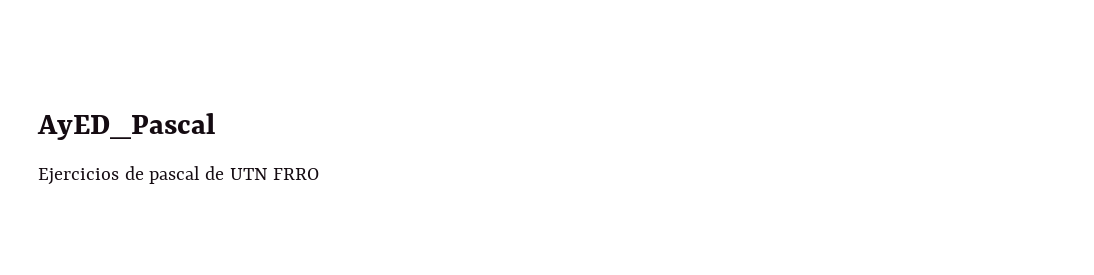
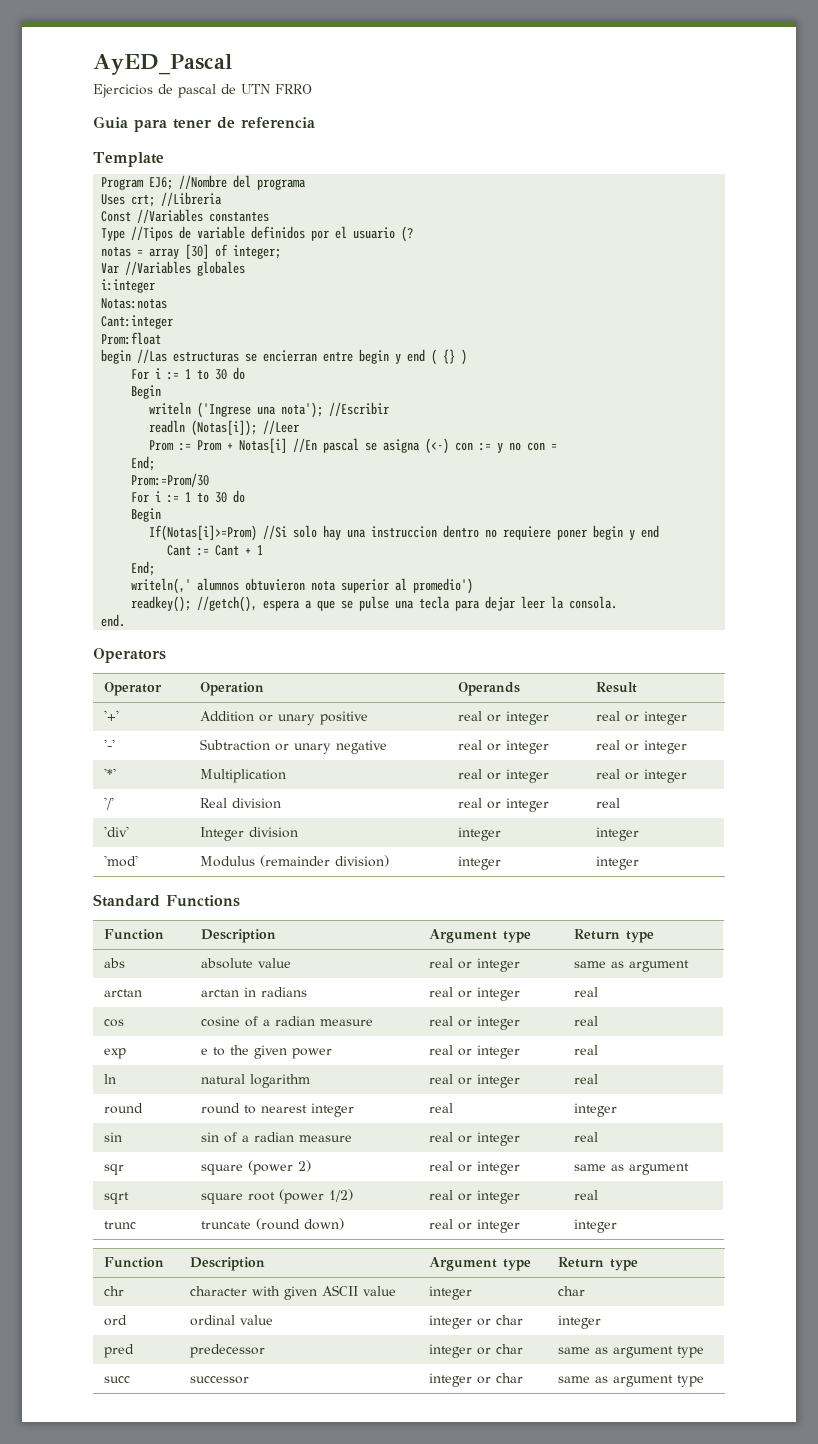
(320, 174) none -> [93,116,315,132] [93,152,164,167] [101,175,307,190] [101,192,223,207] [101,209,270,223] [101,226,414,242] [101,244,282,259] [101,261,246,276] [101,279,156,293] [101,298,168,309] [101,315,174,329] [101,332,162,345] [101,349,468,365] [131,367,246,380] [131,385,162,399] [149,402,390,418] [149,420,300,436] [149,438,558,454] [131,456,156,471] [131,473,210,487] [131,490,246,503] [131,508,162,522] [149,525,660,541] [167,545,264,556] [131,561,156,576] [131,578,474,594] [131,596,618,612] [101,614,126,627] [93,648,166,663] [103,682,162,696] [199,682,264,696] [457,682,520,696] [595,682,637,693] [103,710,119,721] [199,711,368,725] [457,711,549,725] [595,711,687,725] [103,739,115,750] [199,739,387,754] [457,740,549,754] [595,740,687,754] [103,768,116,779] [199,769,286,783] [457,769,549,783] [595,769,687,783] [103,797,114,810] [199,798,281,809] [457,798,549,812] [595,798,620,808] [103,826,129,837] [199,827,298,841] [457,827,501,841] [595,827,639,841] [103,855,138,867] [199,855,389,867] [457,856,501,870] [595,856,639,870] [93,894,240,907] [103,929,164,940] [200,929,276,943] [428,929,531,943] [573,929,654,943] [103,958,125,968] [200,958,291,969] [428,958,520,972] [573,960,689,972] [103,989,142,997] [200,987,307,997] [428,987,520,1001] [573,987,598,997] [103,1019,124,1027] [200,1016,373,1027] [428,1016,520,1030] [573,1016,598,1026] [103,1048,126,1059] [200,1045,332,1059] [428,1045,520,1059] [573,1045,598,1055] [103,1074,116,1084] [200,1074,310,1088] [428,1074,520,1088] [573,1074,598,1084] [103,1103,143,1114] [200,1103,354,1117] [428,1103,453,1113] [573,1103,617,1117] [103,1132,122,1142] [200,1132,352,1143] [428,1132,520,1146] [573,1132,598,1142] [103,1164,124,1175] [200,1160,311,1175] [428,1161,520,1175] [573,1163,689,1175] [103,1192,129,1204] [200,1189,353,1204] [428,1190,520,1204] [573,1190,598,1200] [103,1221,136,1229] [200,1218,344,1230] [428,1219,520,1233] [573,1219,617,1233] [103,1257,164,1268] [189,1257,265,1271] [428,1257,531,1271] [557,1257,638,1271] [103,1286,124,1296] [189,1285,396,1300] [428,1286,472,1300] [557,1286,585,1296] [103,1315,127,1326] [189,1315,273,1326] [428,1315,523,1329] [557,1315,601,1329] [103,1344,134,1358] [189,1344,265,1358] [428,1344,523,1358] [557,1346,704,1358] [103,1376,130,1383] [189,1376,249,1384] [428,1373,523,1387] [557,1375,704,1387] // Guia para tener de referencia // Template // Program EJ6; //Nombre del programa // Uses crt; //Libreria // Const //Variables constantes // Type //Tipos de variable definidos por el usuario (? // notas = array [30] of integer; // Var //Variables globales // i:integer // Notas:notas // Cant:integer // Prom:float // begin //Las estructuras se encierran entre begin y end ( {} ) // For i := 1 to 30 do // Begin // writeln ('Ingrese una nota'); //Escribir // readln (Notas[i]); //Leer // Prom := Prom + Notas[i] //En pascal se asigna (<-) con := y no con = // End; // Prom:=Prom/30 // For i := 1 to 30 do // Begin // If(Notas[i]>=Prom) //Si solo hay una instruccion dentro no requiere poner begin y end // Cant := Cant + 1 // End; // writeln(,' alumnos obtuvieron nota superior al promedio') // readkey(); //getch(), espera a que se pulse una tecla para dejar leer la consola. // end. // Operators // Operator | Operation | Operands | Result // '+' | Addition or unary positive | real or integer | real or integer // '-' | Subtraction or unary negative | real or integer | real or integer // '*' | Multiplication | real or integer | real or integer // '/' | Real division | real or integer | real // 'div' | Integer division | integer | integer // 'mod' | Modulus (remainder division) | integer | integer // Standard Functions // Function | Description | Argument type | Return type // abs | absolute value | real or integer | same as argument // arctan | arctan in radians | real or integer | real // cos | cosine of a radian measure | real or integer | real // exp | e to the given power | real or integer | real // ln | natural logarithm | real or integer | real // round | round to nearest integer | real | integer // sin | sin of a radian measure | real or integer | real // sqr | square (power 2) | real or integer | same as argument // sqrt | square root (power 1/2) | real or integer | real // trunc | truncate (round down) | real or integer | integer // Function | Description | Argument type | Return type // chr | character with given ASCII value | integer | char // ord | ordinal value | integer or char | integer // pred | predecessor | integer or char | same as argument type // succ | successor | integer or char | same as argument type

